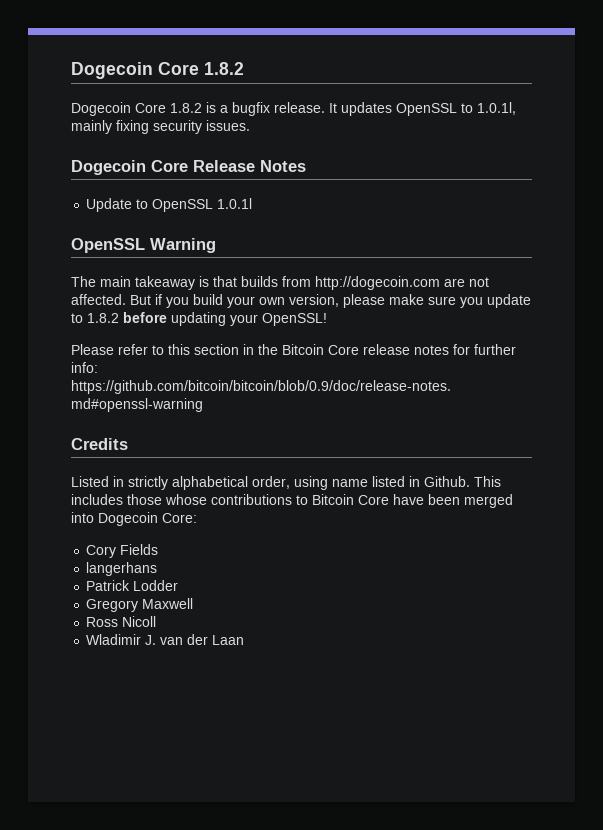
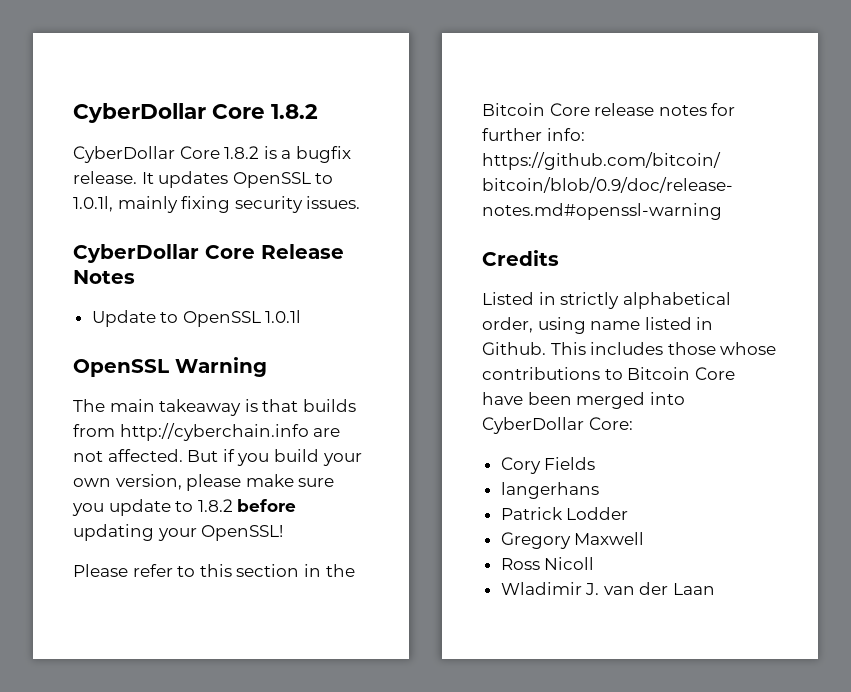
[71,62,153,79] Dogecoin -> [73,103,206,123] CyberDollar
[71,102,131,116] Dogecoin -> [73,146,175,163] CyberDollar
[71,160,146,175] Dogecoin -> [73,244,199,263] CyberDollar
[315,276,440,290] http://dogecoin.com -> [119,423,309,441] http://cyberchain.info
[98,512,158,526] Dogecoin -> [482,417,584,434] CyberDollar

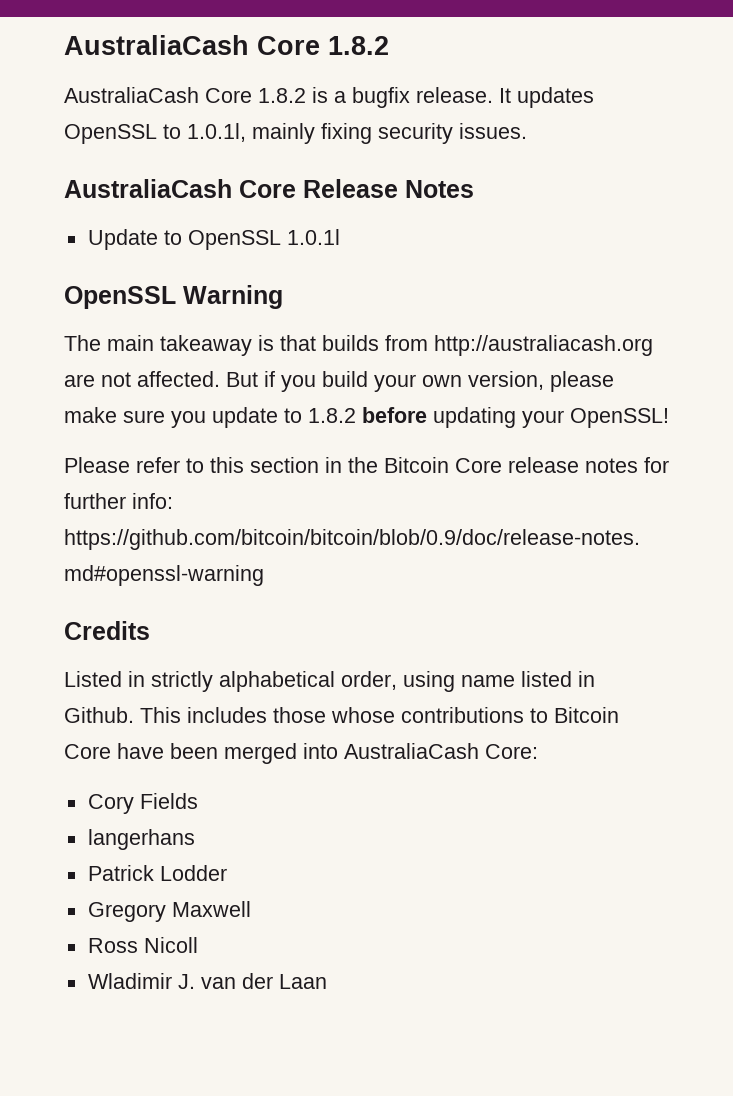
[73,103,206,123] CyberDollar -> [64,35,249,55] AustraliaCash
[73,146,175,163] CyberDollar -> [64,87,199,103] AustraliaCash
[73,244,199,263] CyberDollar -> [64,179,232,198] AustraliaCash
[119,423,309,441] http://cyberchain.info -> [434,335,653,356] http://australiacash.org
[482,417,584,434] CyberDollar -> [344,743,479,759] AustraliaCash

